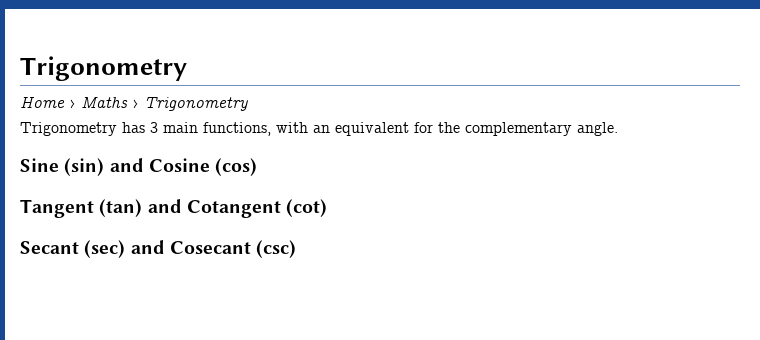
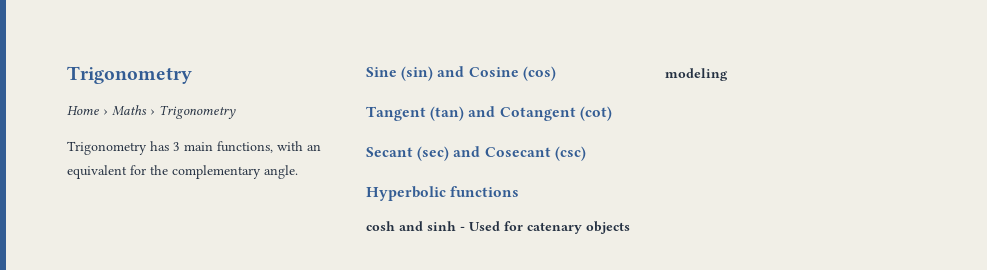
(297, 249) none -> [366,186,520,201] [366,221,630,234] [665,68,728,81] // Hyperbolic functions // cosh and sinh - Used for catenary objects modeling

